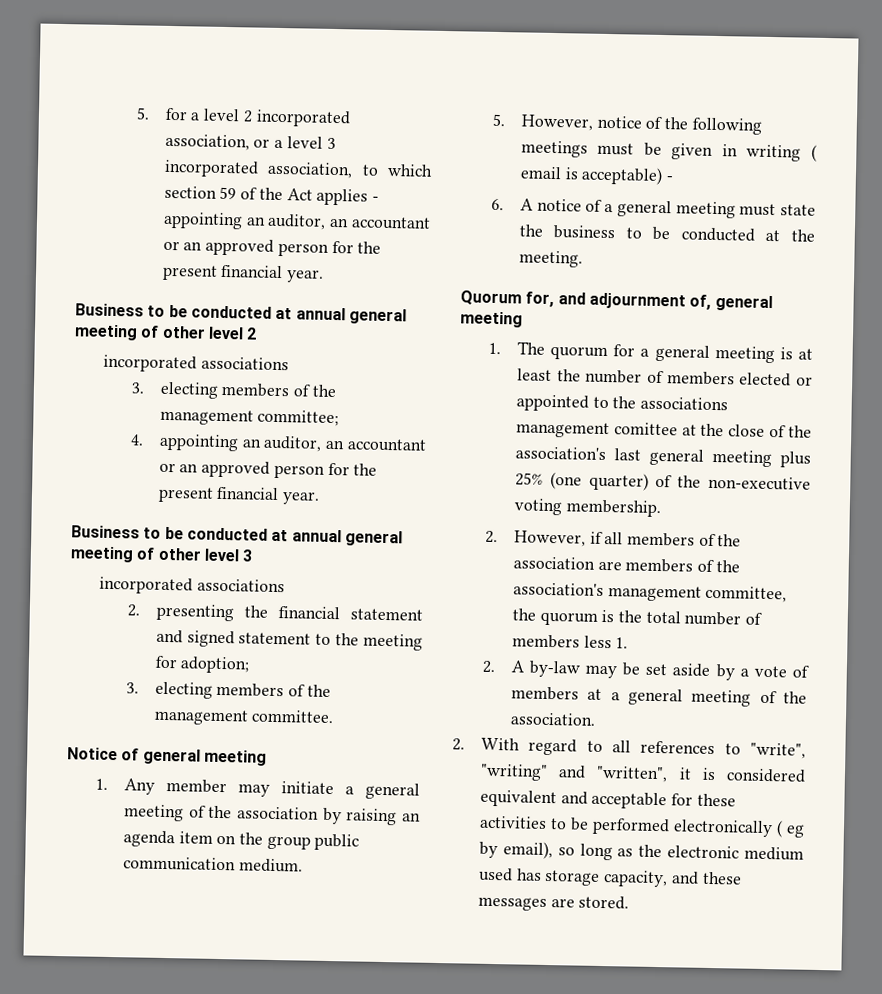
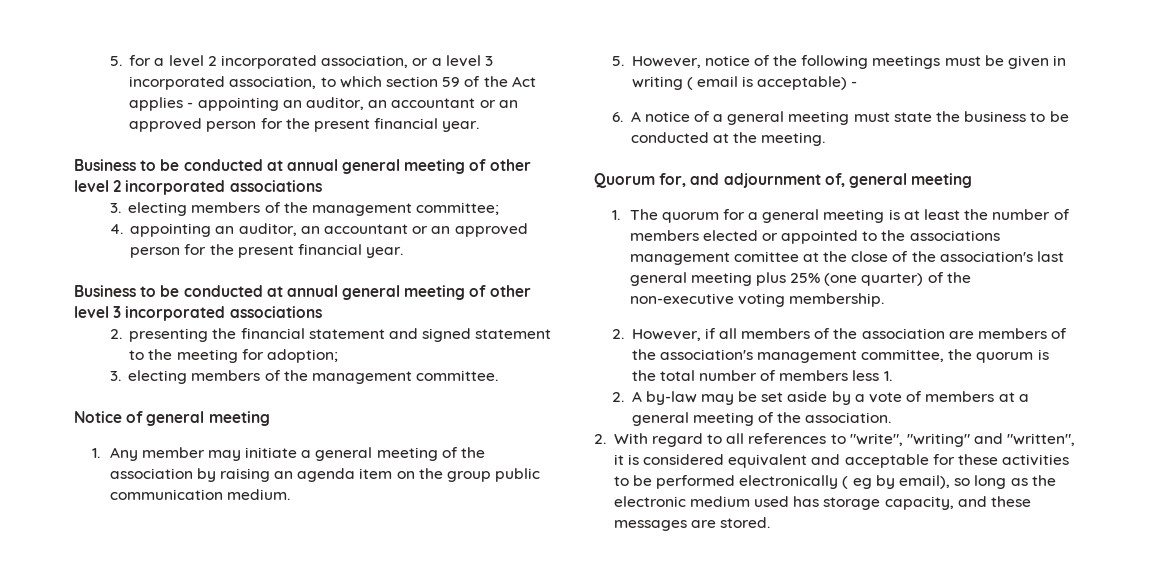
(258, 333) // -> (122, 186) none
(254, 555) // -> (122, 312) none

